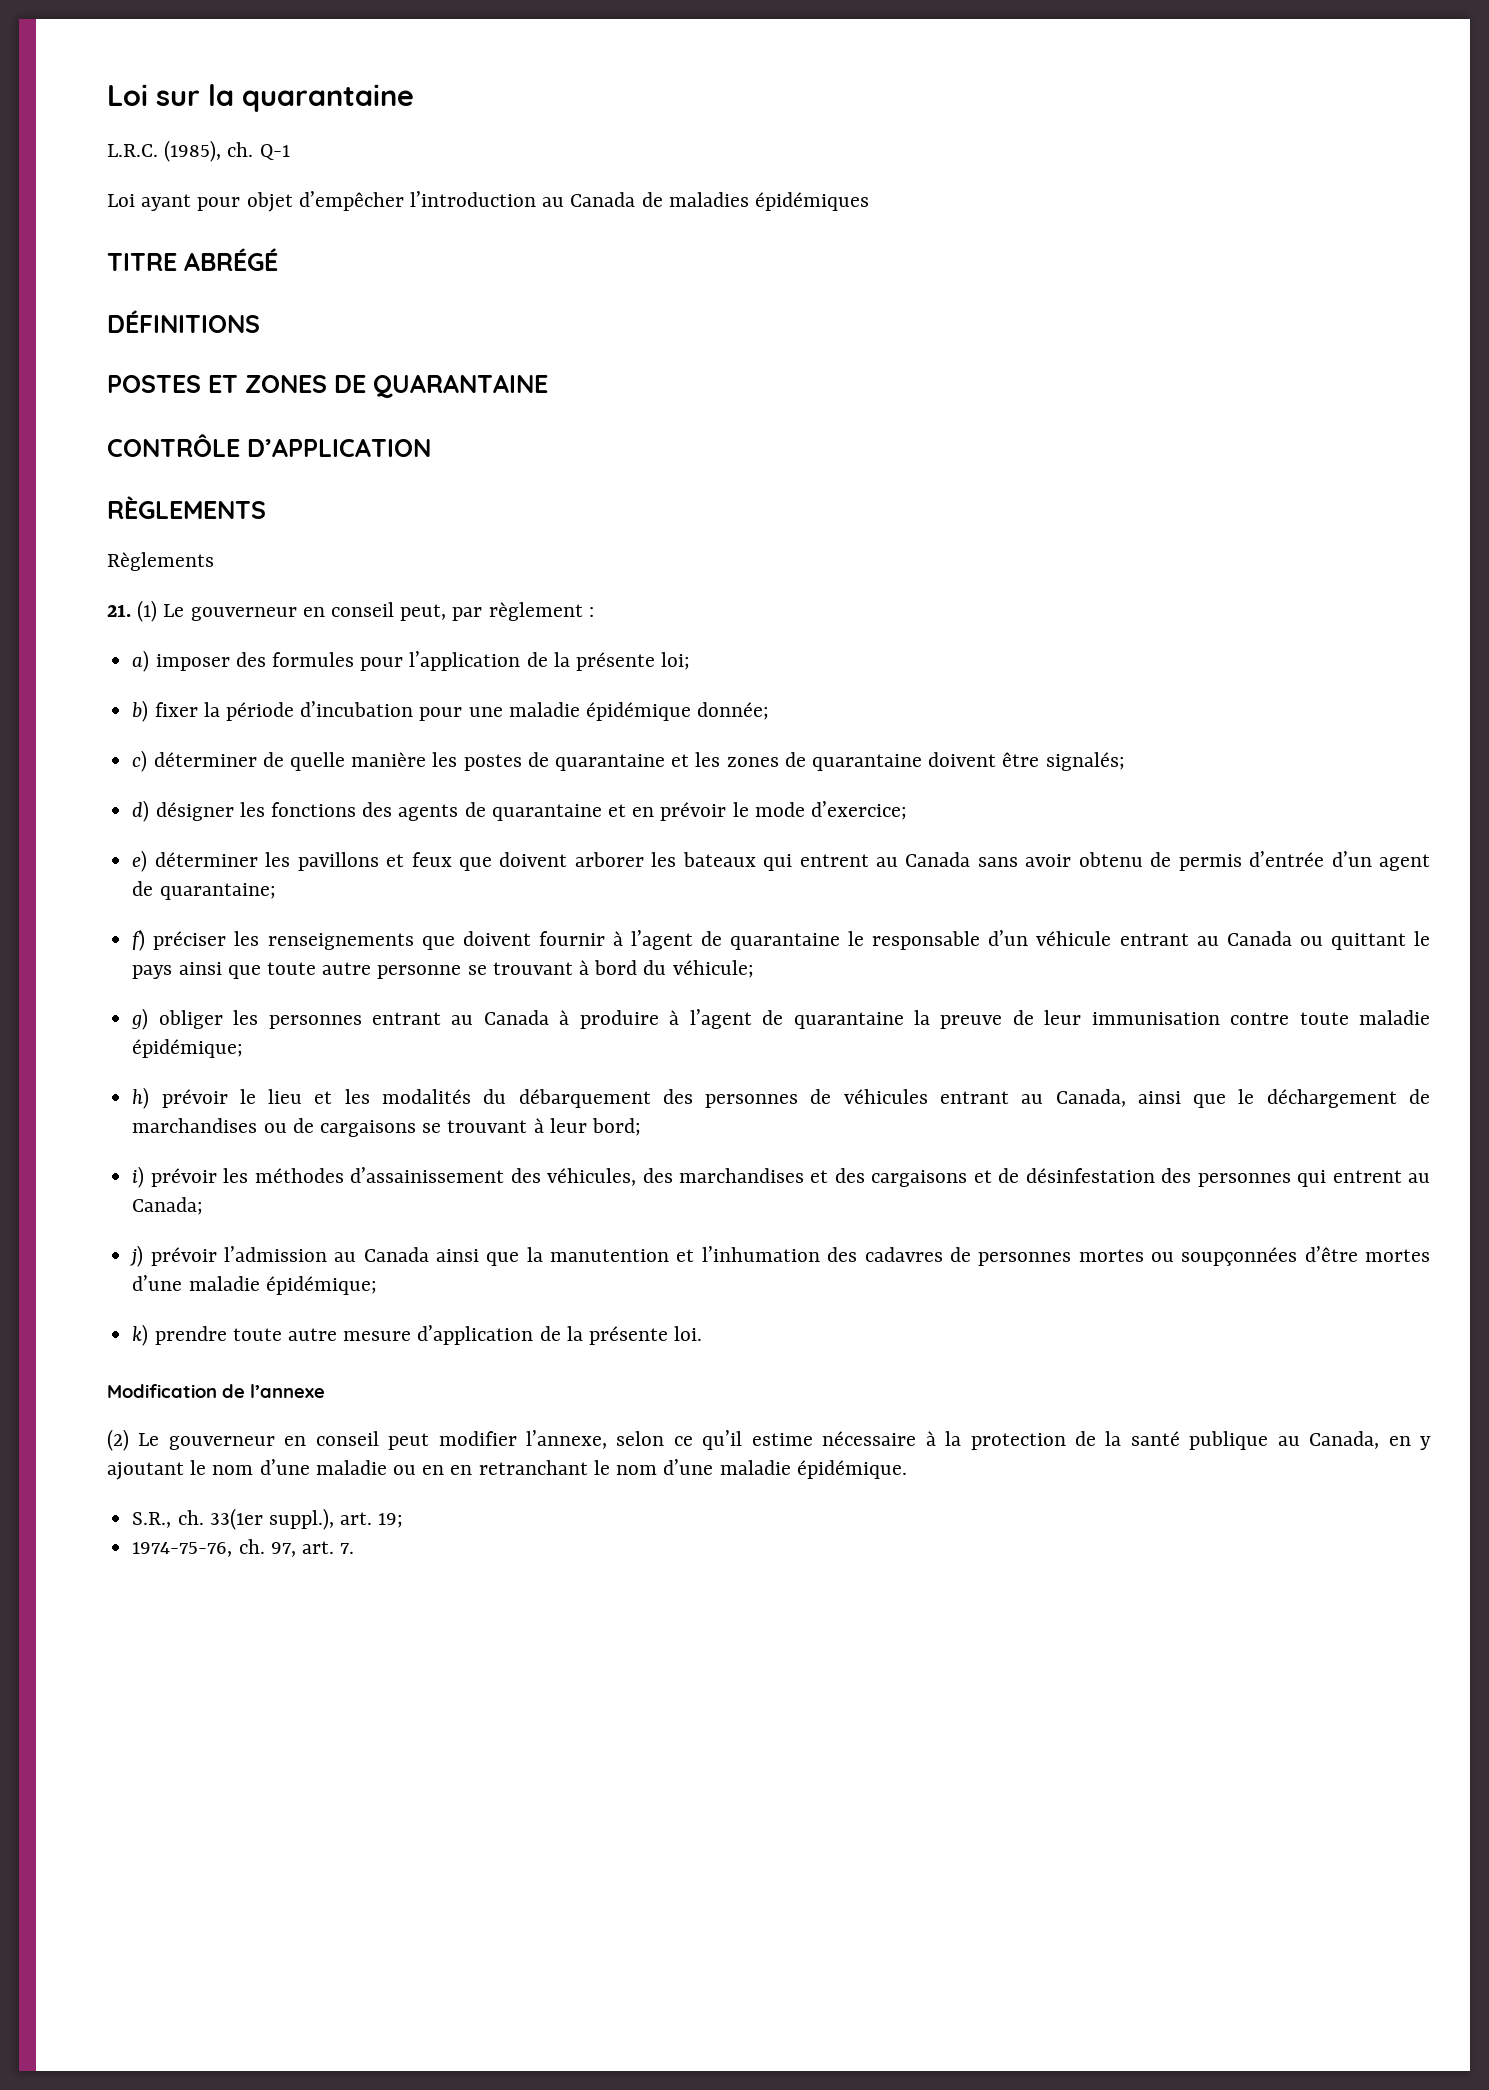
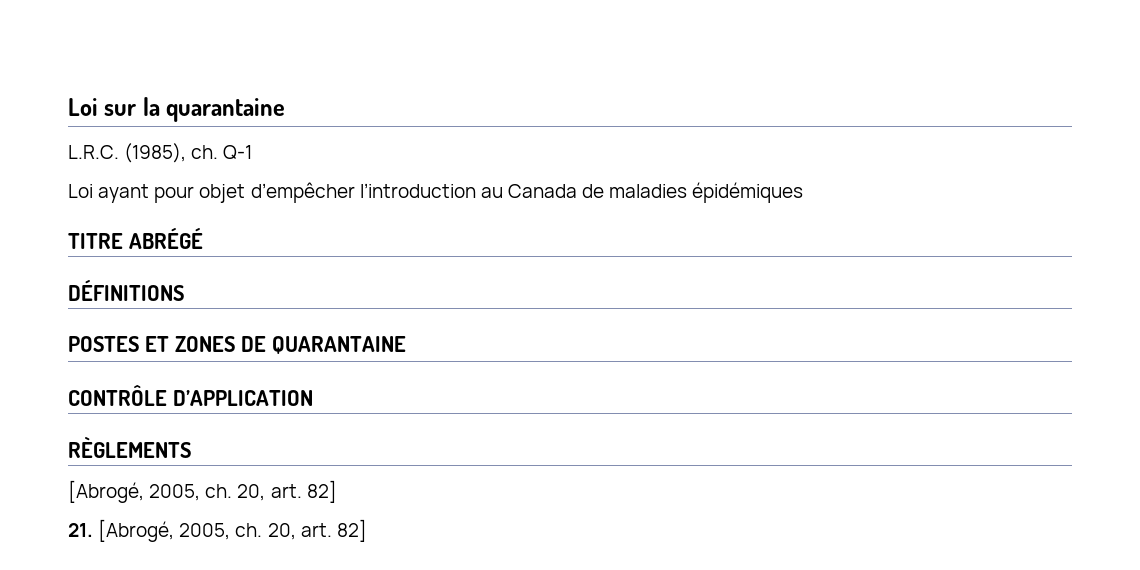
[107,552,214,571] [107,600,594,622] [132,650,691,672] [132,700,770,722] [132,750,1125,772] [132,800,908,822] [132,850,1431,872] [132,881,276,900] [132,929,1431,951] [132,960,754,979] [131,1008,1430,1030] [132,1039,244,1058] [132,1087,1431,1109] [132,1118,641,1137] [132,1166,1430,1188] [132,1197,204,1215] [130,1245,1431,1267] [132,1275,377,1295] [132,1324,703,1346] [107,1384,325,1398] [107,1429,1432,1451] [107,1459,907,1480] [132,1508,404,1530] [132,1539,355,1557] Règlements // 21. (1) Le gouverneur en conseil peut, par règlement : // a) imposer des formules pour l’application de la présente loi; // b) fixer la période d’incubation pour une maladie épidémique donnée; // c) déterminer de quelle manière les postes de quarantaine et les zones de quarantaine doivent être signalés; // d) désigner les fonctions des agents de quarantaine et en prévoir le mode d’exercice; // e) déterminer les pavillons et feux que doivent arborer les bateaux qui entrent au Canada sans avoir obtenu de permis d’entrée d’un agent de quarantaine; // f) préciser les renseignements que doivent fournir à l’agent de quarantaine le responsable d’un véhicule entrant au Canada ou quittant le pays ainsi que toute autre personne se trouvant à bord du véhicule; // g) obliger les personnes entrant au Canada à produire à l’agent de quarantaine la preuve de leur immunisation contre toute maladie épidémique; // h) prévoir le lieu et les modalités du débarquement des personnes de véhicules entrant au Canada, ainsi que le déchargement de marchandises ou de cargaisons se trouvant à leur bord; // i) prévoir les méthodes d’assainissement des véhicules, des marchandises et des cargaisons et de désinfestation des personnes qui entrent au Canada; // j) prévoir l’admission au Canada ainsi que la manutention et l’inhumation des cadavres de personnes mortes ou soupçonnées d’être mortes d’une maladie épidémique; // k) prendre toute autre mesure d’application de la présente loi. // Modification de l’annexe // (2) Le gouverneur en conseil peut modifier l’annexe, selon ce qu’il estime nécessaire à la protection de la santé publique au Canada, en y ajoutant le nom d’une maladie ou en en retranchant le nom d’une maladie épidémique. // S.R., ch. 33(1er suppl.), art. 19; // 1974-75-76, ch. 97, art. 7. -> [68,480,337,503] [68,519,367,542] [Abrogé, 2005, ch. 20, art. 82] // 21. [Abrogé, 2005, ch. 20, art. 82]

